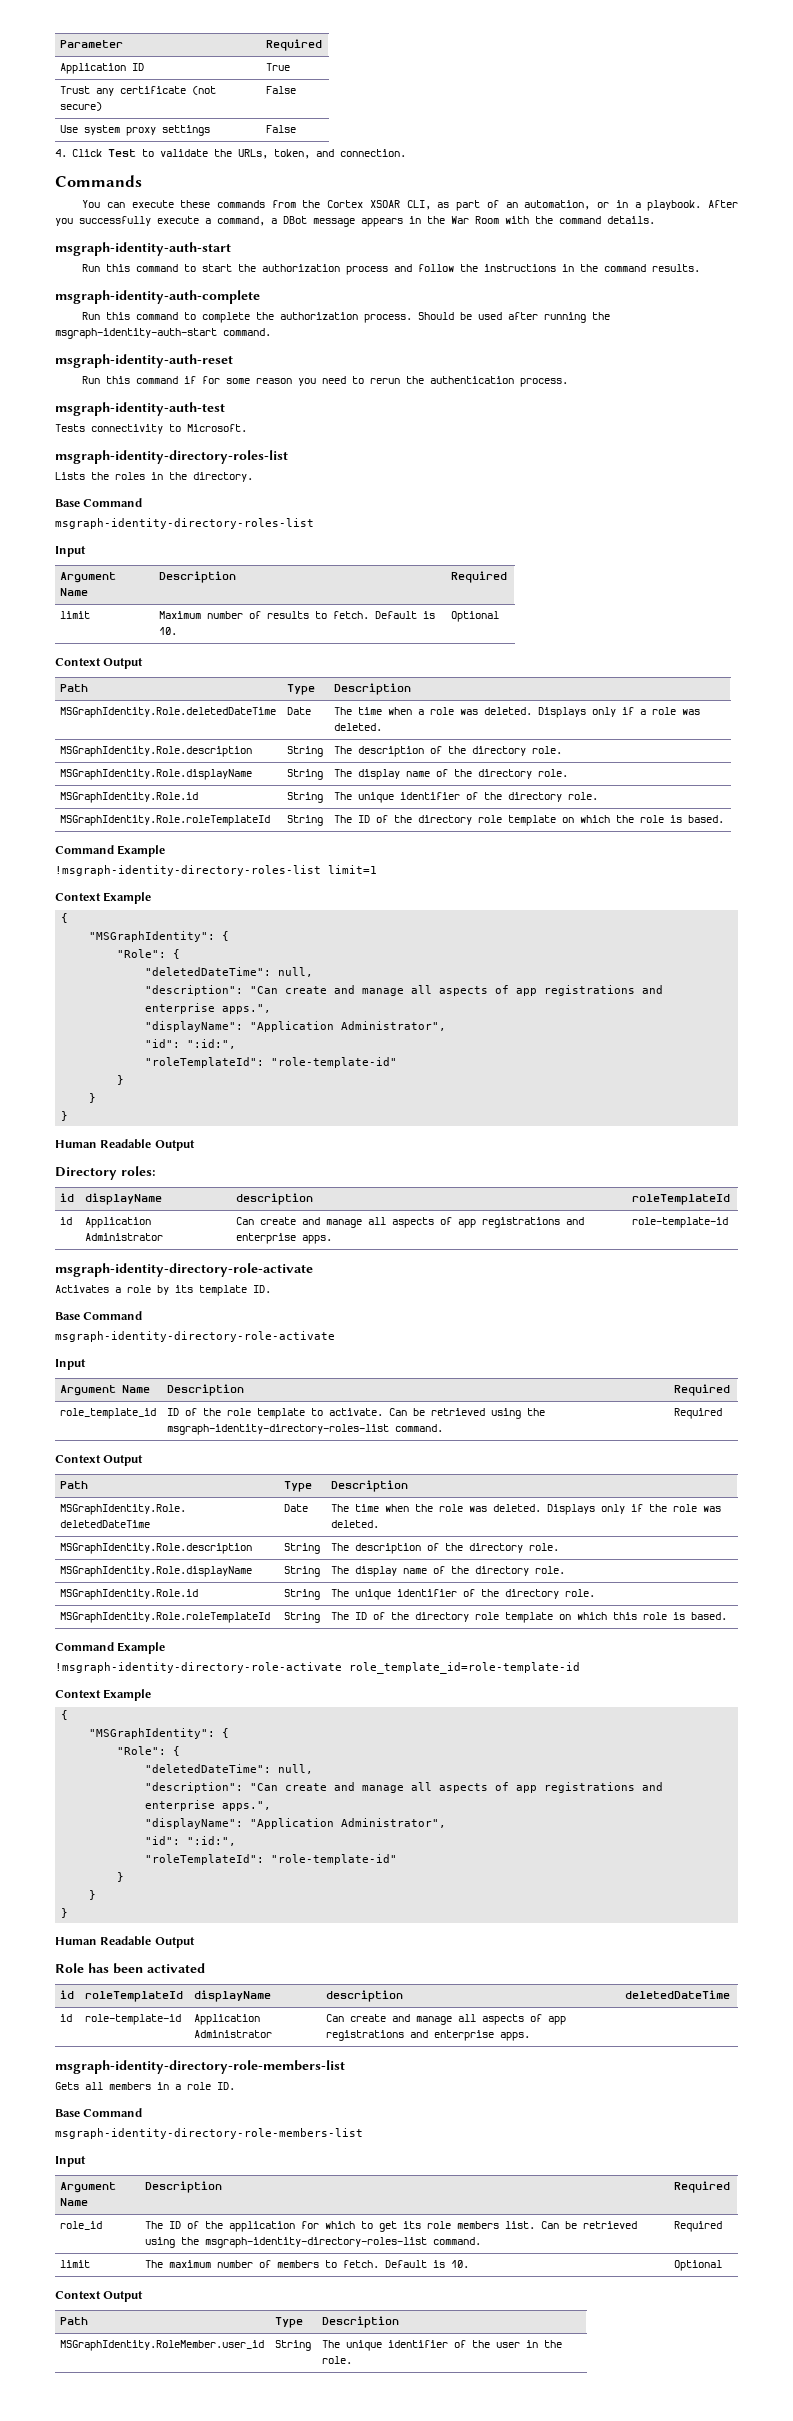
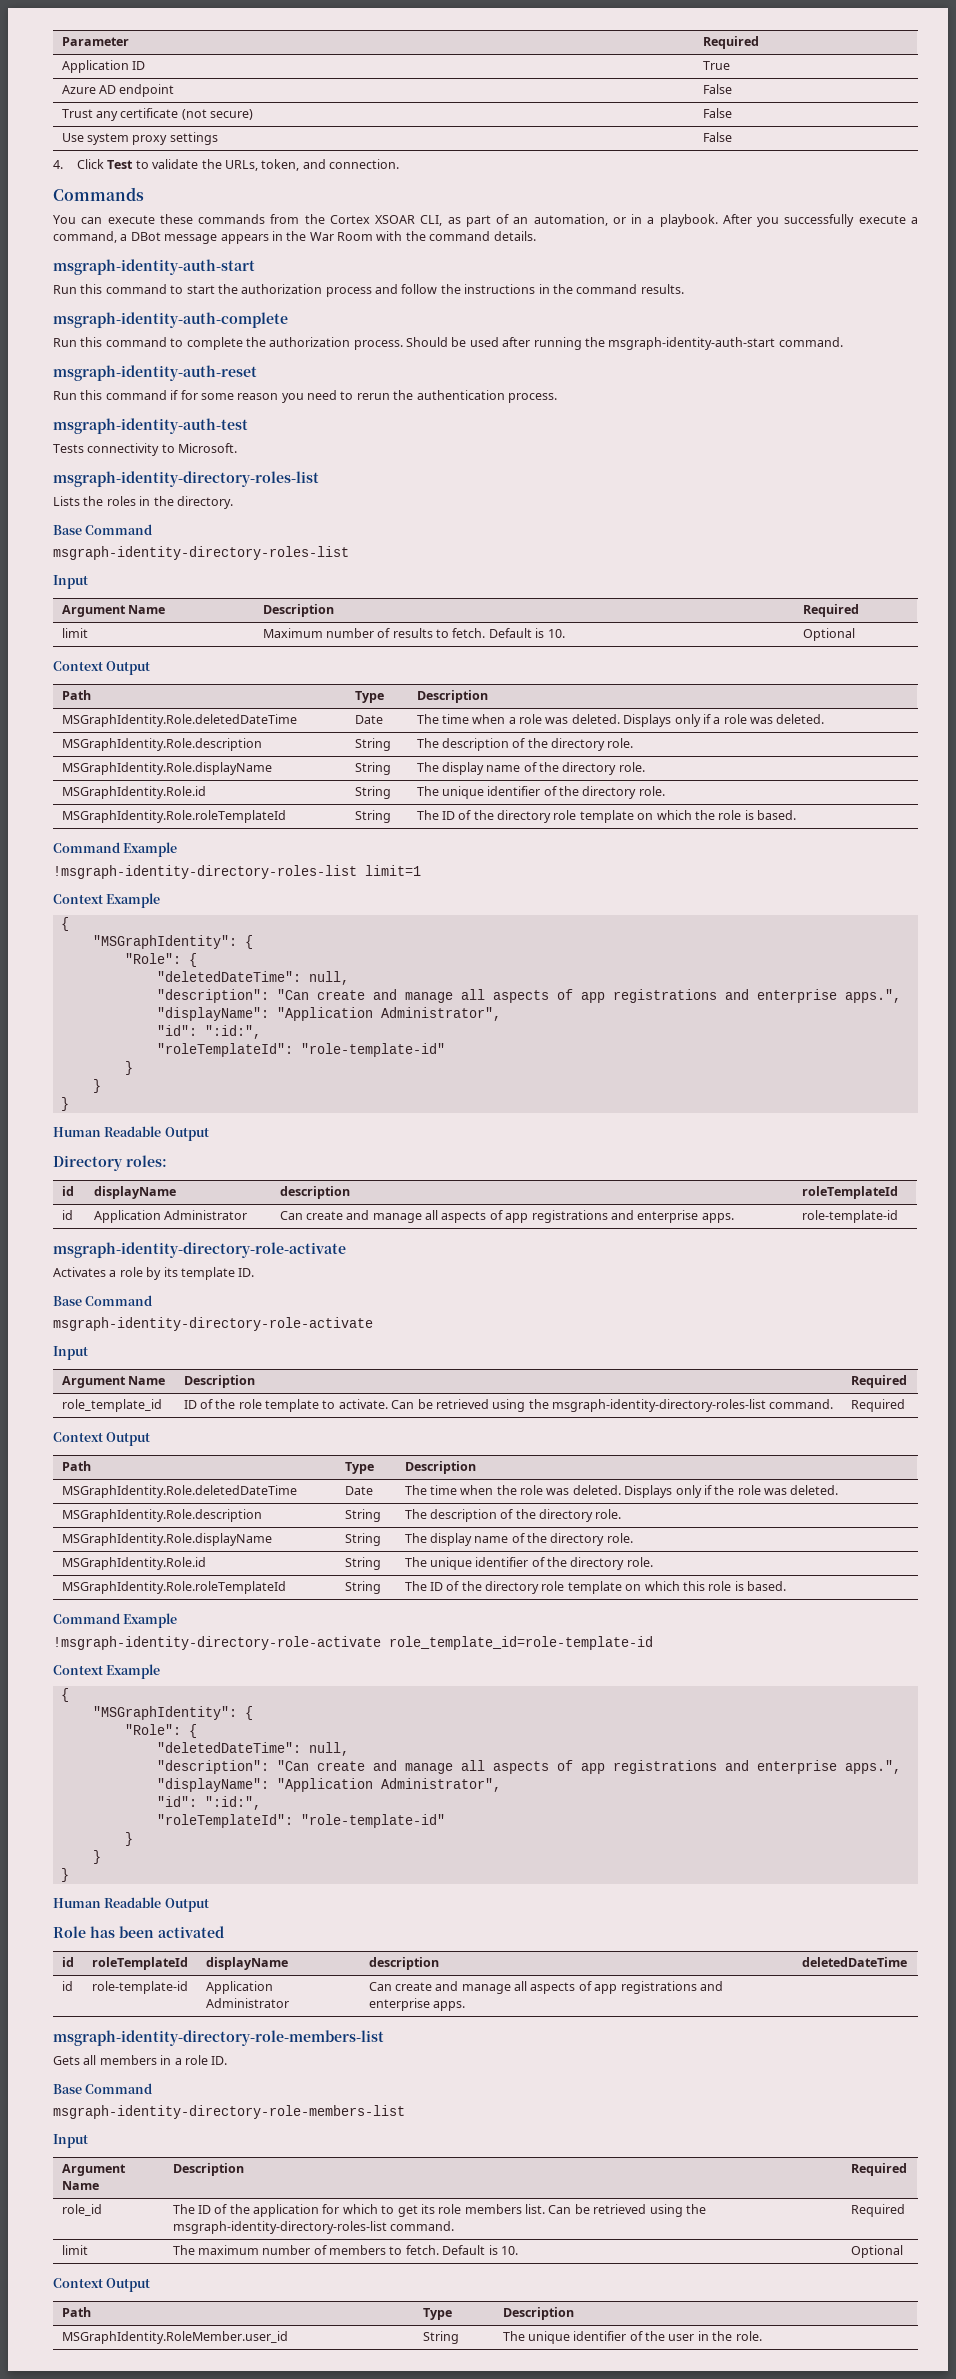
(291, 67) none -> [61,84,175,97] [702,84,732,94] // Azure AD endpoint | False

